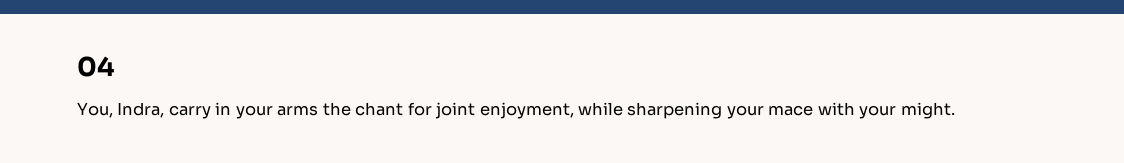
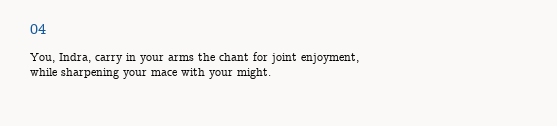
(574, 110) none -> (359, 58) //

